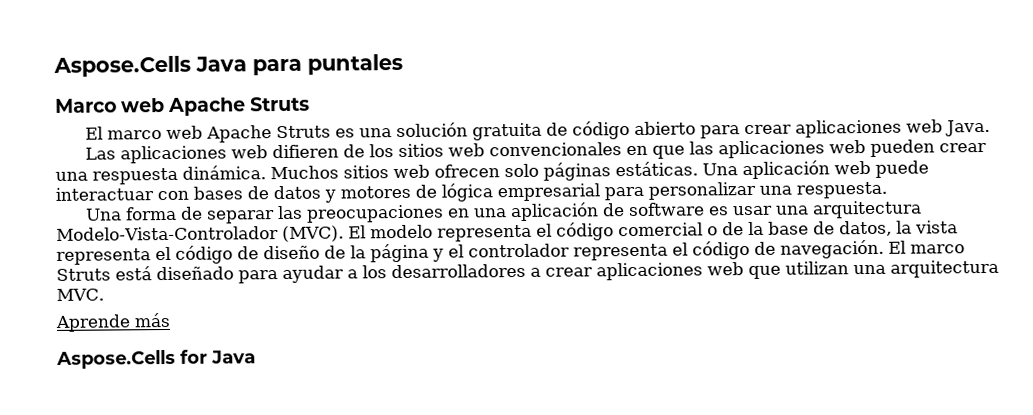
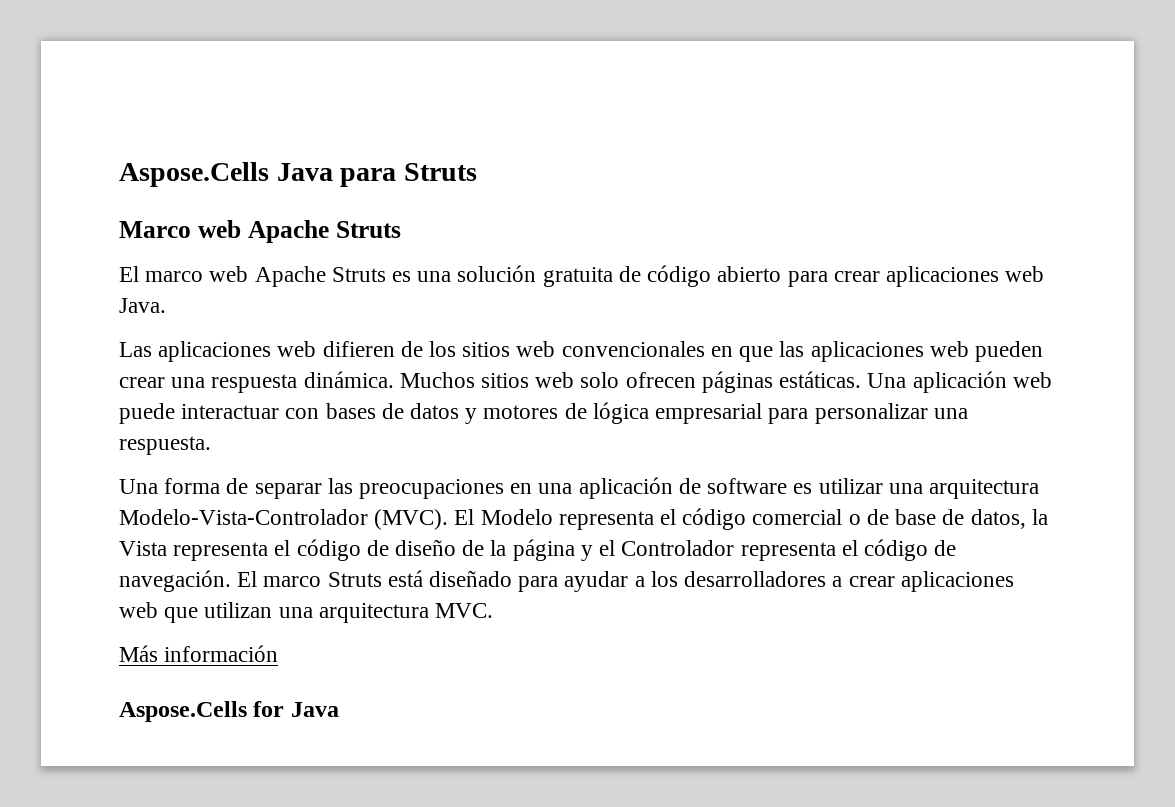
[307,53,403,75] puntales -> [403,163,477,181] Struts
[434,163,539,178] ofrecen solo -> [580,372,696,388] solo ofrecen
[732,205,774,216] usar -> [818,478,883,494] utilizar
[369,224,433,239] modelo -> [480,509,553,525] Modelo
[747,221,764,236] la -> (889, 517) none
[914,220,958,234] vista -> [119,541,167,556] Vista
[468,243,570,258] controlador -> [621,540,735,556] Controlador
[55,312,171,332] Aprende más -> [119,645,279,662] Más información

